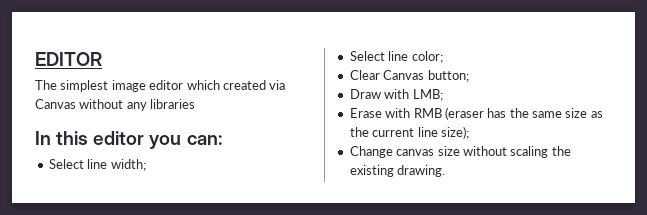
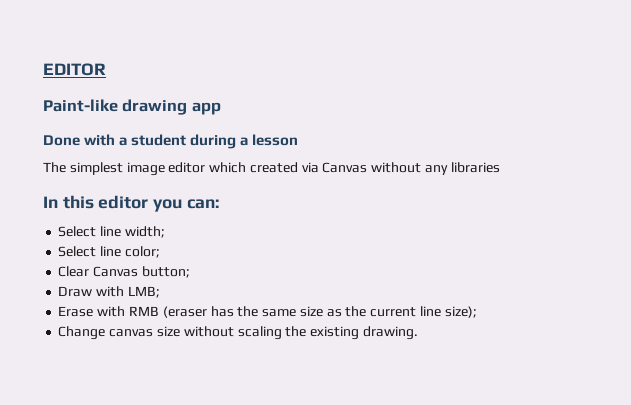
(102, 59) none -> [43,99,221,115] [43,134,299,149] // Paint-like drawing app // Done with a student during a lesson

